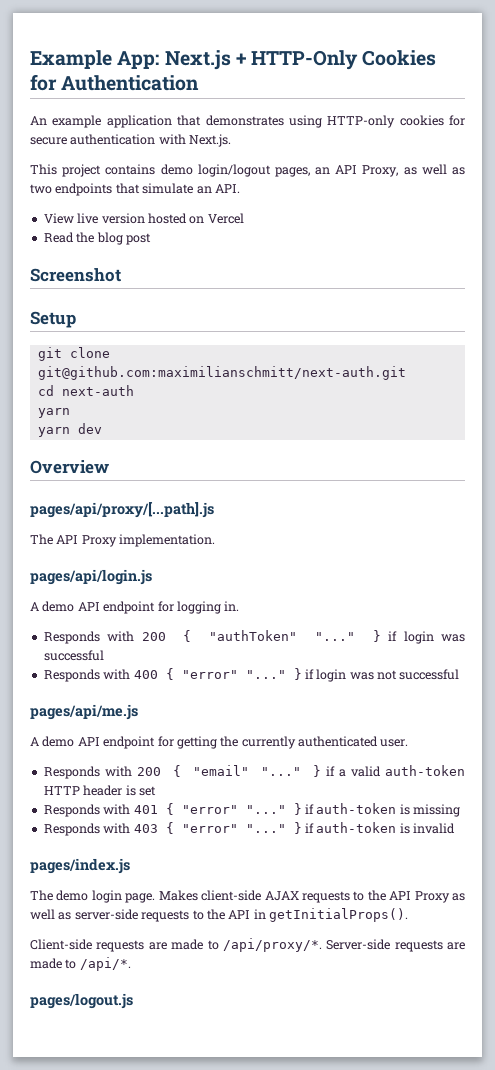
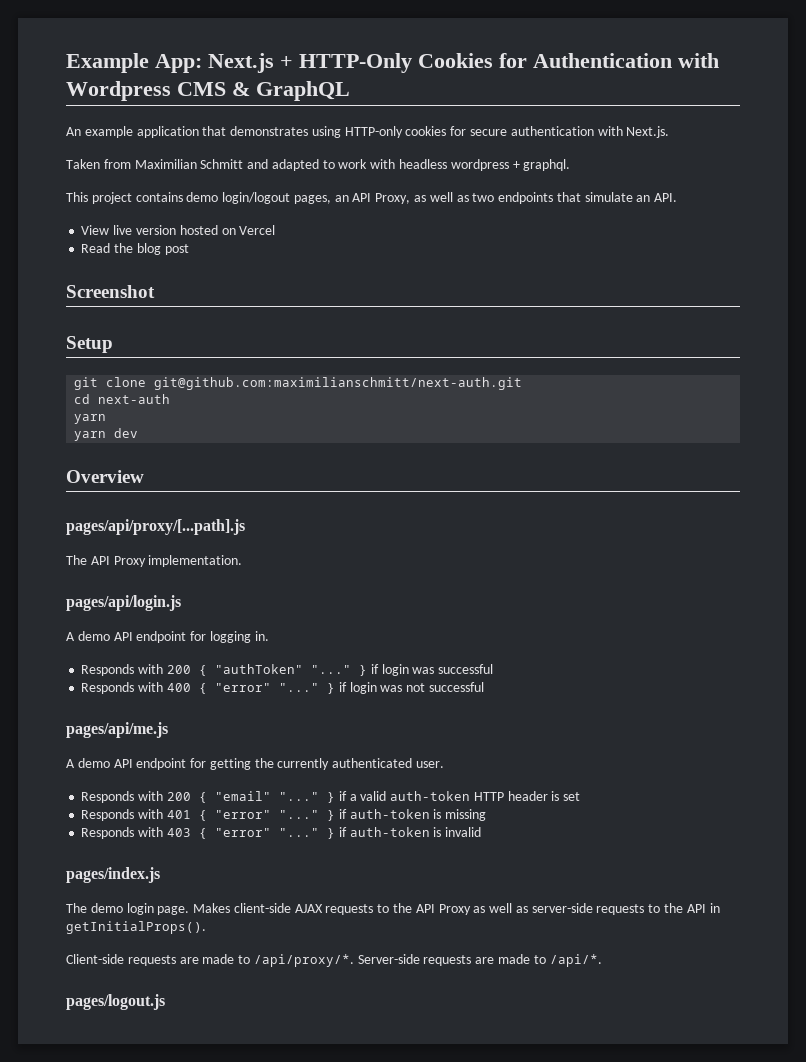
(200, 83) none -> [678,53,719,68] [66,81,350,101] with Wordpress CMS & GraphQL
(232, 140) none -> [66,159,571,171] // Taken from Maximilian Schmitt and adapted to work with headless wordpress + graphql.

